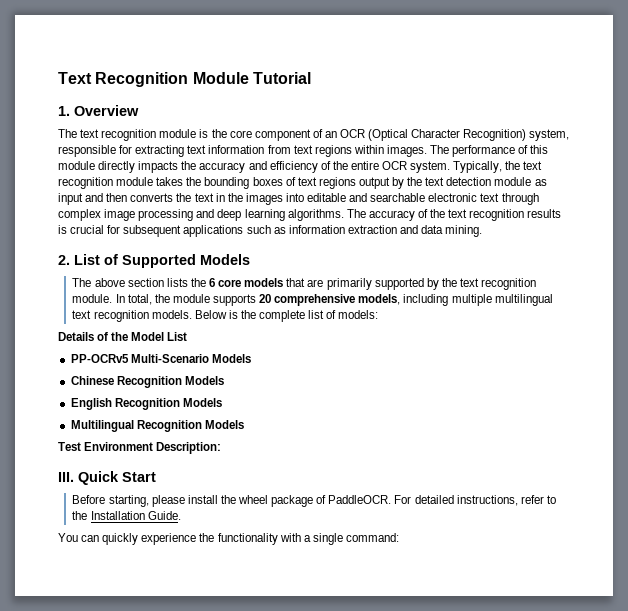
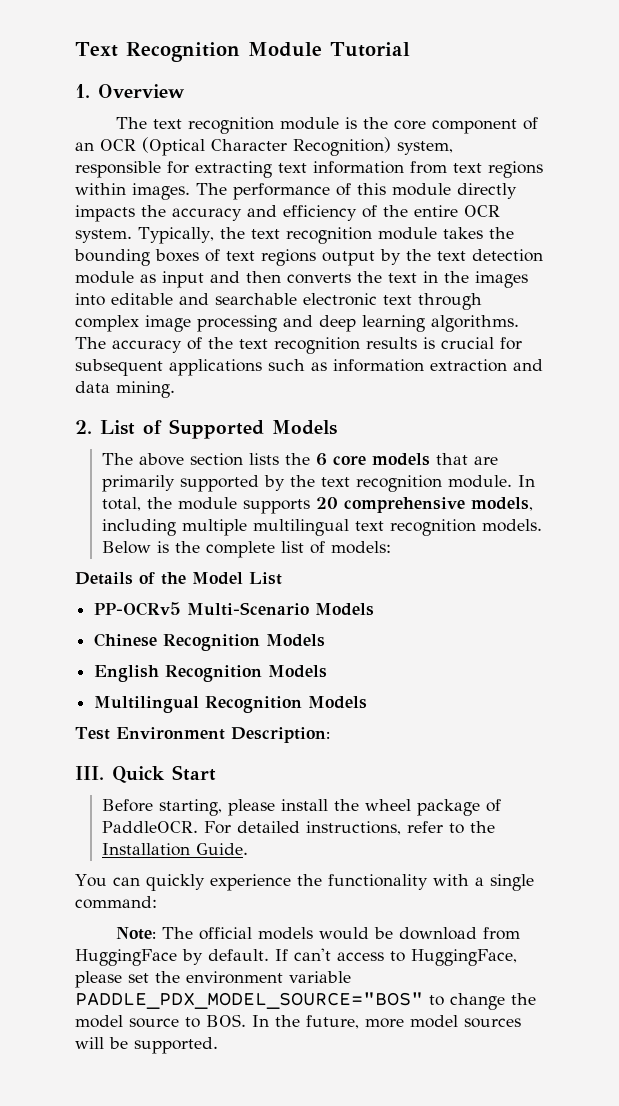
(399, 537) none -> [116,927,521,940] [75,948,517,966] [75,971,351,988] [75,992,536,1010] [75,1014,521,1029] [75,1037,218,1054] // Note: The official models would be download from HuggingFace by default. If can't access to HuggingFace, please set the environment variable PADDLE_PDX_MODEL_SOURCE="BOS" to change the model source to BOS. In the future, more model sources will be supported.

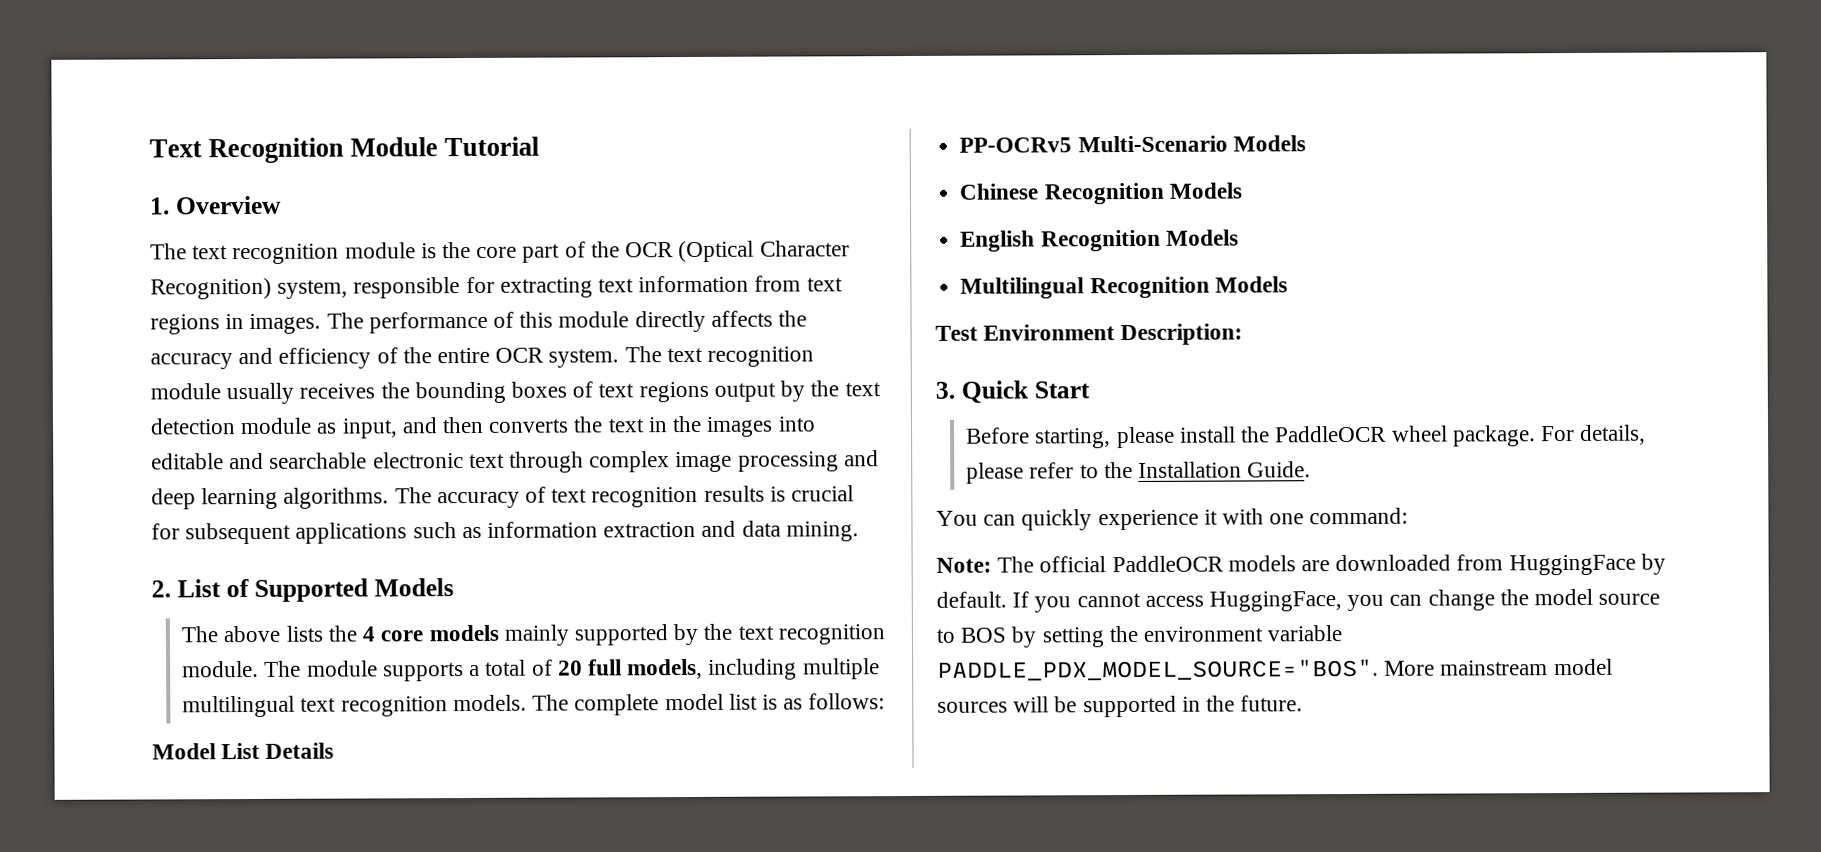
[432,117,539,134] [75,142,94,151] component of an -> [522,241,620,263] part of the
[75,183,126,195] within -> [225,314,245,330] in
[75,205,135,222] impacts -> [710,310,773,327] affects
[138,227,483,244] Typically, the text recognition module takes -> [624,346,815,367] [150,382,376,405] The text recognition module usually receives
[162,271,204,288] input -> [341,418,398,439] input,
[208,337,233,349] the -> (547, 494) none
[189,453,243,466] section -> (281, 634) none
[315,453,327,466] 6 -> [362,626,376,642] 4
[435,453,498,465] [101,475,175,492] that are primarily -> [503,624,569,646] mainly
[517,475,535,487] [101,497,465,514] In total, the module supports 20 comprehensive -> [264,659,622,682] The module supports a total of 20 full
[101,541,391,558] [75,572,186,585] Below is the complete list of models: // Details of the -> [532,693,886,716] The complete model list is as follows: //
(282, 578) none -> [265,742,335,759] Details
[75,766,104,780] III. -> [935,381,955,399] 3.
[364,799,501,816] [101,821,401,835] wheel package of PaddleOCR. For detailed instructions, -> [1275,424,1647,447] [966,462,1025,484] PaddleOCR wheel package. For details, please
[296,874,534,891] the functionality with a single -> [1203,508,1305,525] it with one
[258,927,478,940] models would be download -> [1111,554,1452,573] PaddleOCR models are downloaded
[294,948,517,966] [75,971,351,988] [75,992,444,1009] can't access to HuggingFace, please set the environment variable PADDLE_PDX_MODEL_SOURCE="BOS" to -> [1034,591,1423,613] you cannot access HuggingFace, you can
[206,1014,521,1029] [75,1037,218,1054] BOS. In the future, more model sources will be supported. -> [960,625,1343,648] [937,658,1613,681] [937,695,1304,718] BOS by setting the environment variable PADDLE_PDX_MODEL_SOURCE="BOS". More mainstream model sources will be supported in the future.

